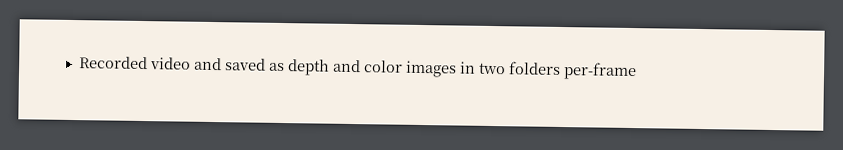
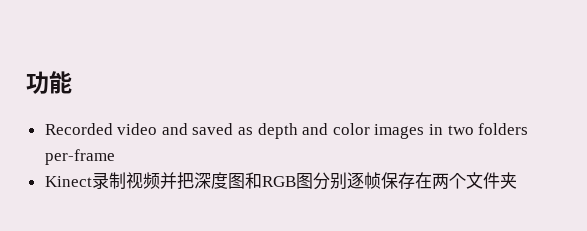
(78, 63) none -> [26,71,72,94] 功能 //
(637, 71) none -> [44,172,517,190] // Kinect录制视频并把深度图和RGB图分别逐帧保存在两个文件夹

